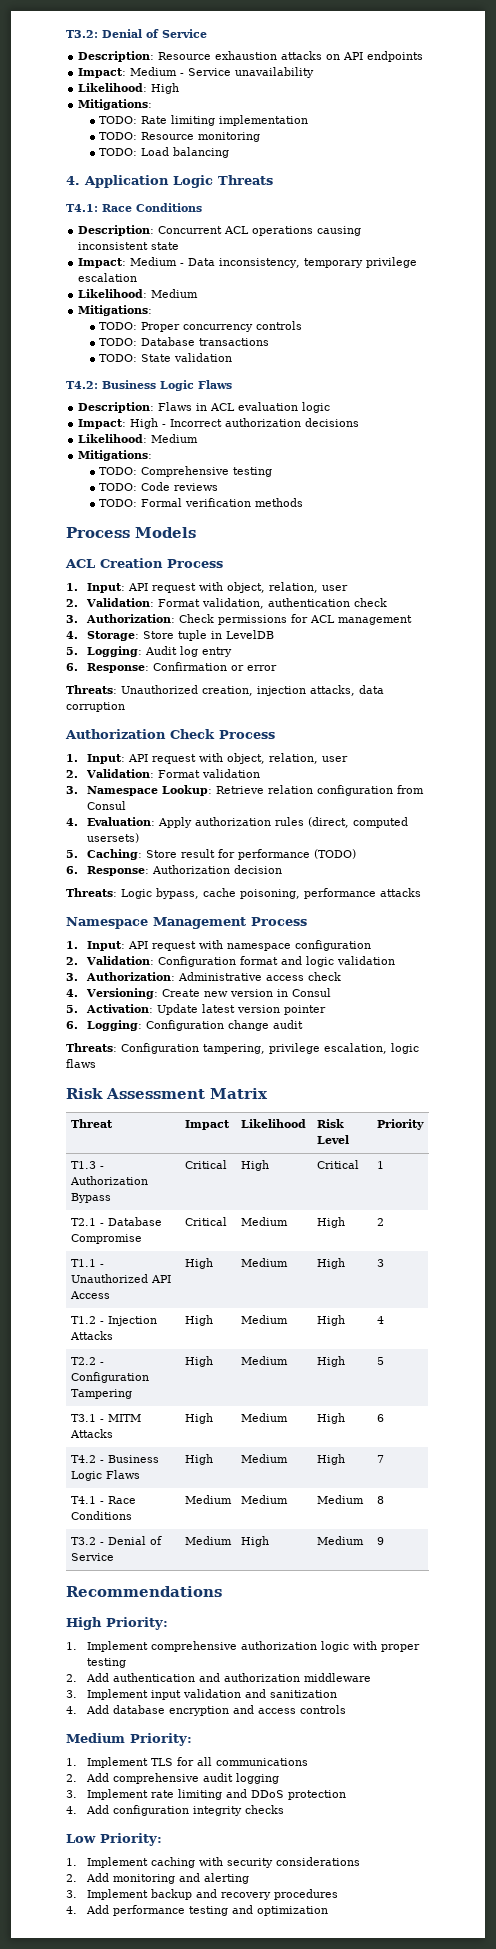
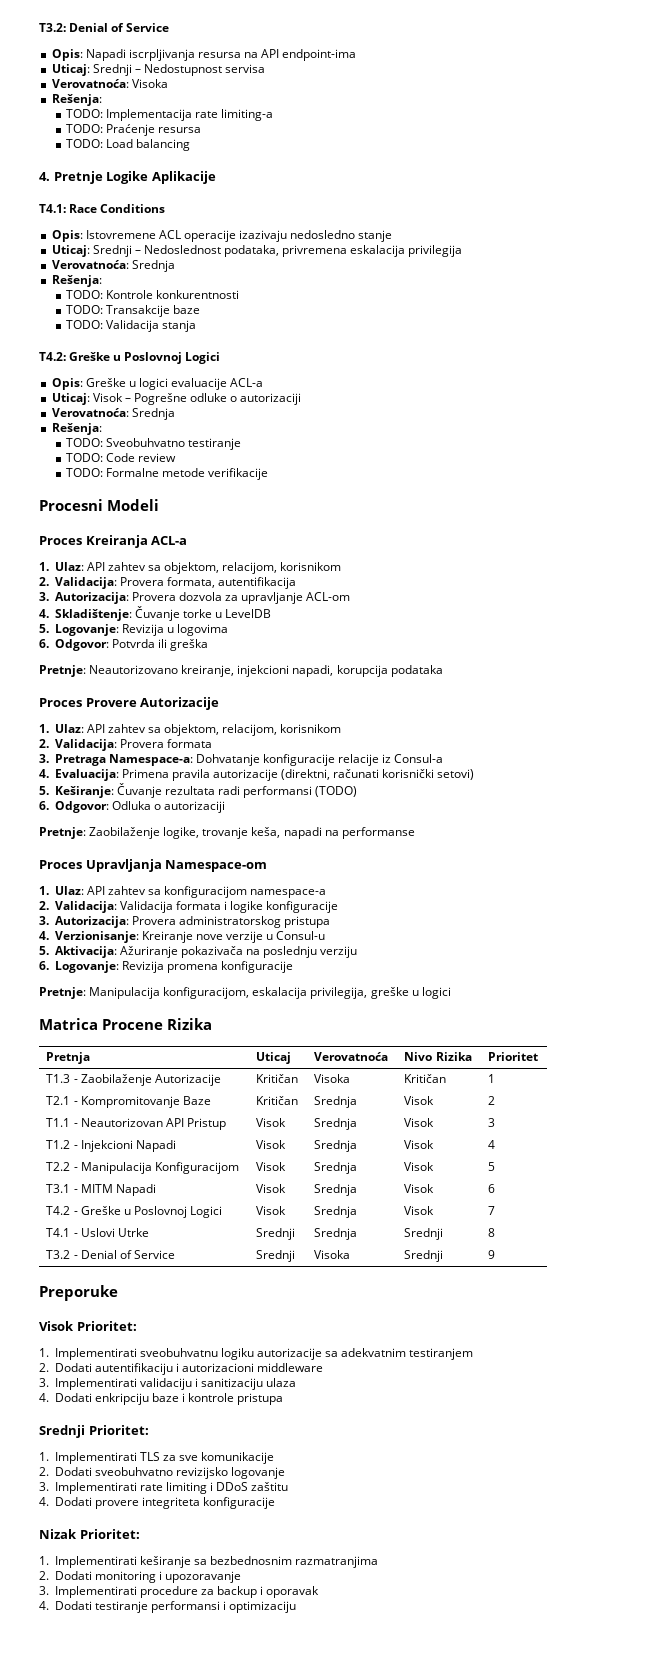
[78,51,424,62] [78,67,315,78] [78,83,180,94] [78,99,153,110] [99,115,309,126] [99,132,261,142] Description: Resource exhaustion attacks on API endpoints // Impact: Medium - Service unavailability // Likelihood: High // Mitigations: // TODO: Rate limiting implementation // TODO: Resource monitoring -> [51,49,357,61] [51,64,266,76] [51,79,168,88] [51,94,102,106] [66,109,274,121] [66,124,202,136] Opis: Napadi iscrpljivanja resursa na API endpoint-ima // Uticaj: Srednji – Nedostupnost servisa // Verovatnoća: Visoka // Rešenja: // TODO: Implementacija rate limiting-a // TODO: Praćenje resursa
[84,175,273,188] Application Logic Threats -> [53,171,216,184] Pretnje Logike Aplikacije
[78,225,362,236] [78,242,180,250] [78,257,418,268] [78,273,138,282] [78,289,199,298] [78,305,153,316] [99,321,303,332] [99,337,270,346] [99,353,233,362] Description: Concurrent ACL operations causing inconsistent state // Impact: Medium - Data inconsistency, temporary privilege escalation // Likelihood: Medium // Mitigations: // TODO: Proper concurrency controls // TODO: Database transactions // TODO: State validation -> [51,230,393,242] [51,245,463,257] [51,260,175,272] [51,275,102,287] [66,290,240,299] [66,305,201,317] [66,320,197,332] Opis: Istovremene ACL operacije izazivaju nedosledno stanje // Uticaj: Srednji – Nedoslednost podataka, privremena eskalacija privilegija // Verovatnoća: Srednja // Rešenja: // TODO: Kontrole konkurentnosti // TODO: Transakcije baze // TODO: Validacija stanja
[102,380,232,391] [78,402,331,413] [78,418,360,429] [78,434,199,443] [78,450,153,461] [99,466,273,477] Business Logic Flaws // Description: Flaws in ACL evaluation logic // Impact: High - Incorrect authorization decisions // Likelihood: Medium // Mitigations: // TODO: Comprehensive testing -> [69,352,221,364] [51,378,264,390] [51,393,302,405] [51,408,175,420] [51,423,102,435] [66,438,242,450] Greške u Poslovnoj Logici // Opis: Greške u logici evaluacije ACL-a // Uticaj: Visok – Pogrešne odluke o autorizaciji // Verovatnoća: Srednja // Rešenja: // TODO: Sveobuhvatno testiranje
[174,483,219,491] [99,498,304,507] [66,527,196,538] [65,558,223,568] [66,582,349,593] [66,598,388,609] [66,614,413,625] [66,630,275,641] [66,646,233,657] [66,662,278,673] [66,685,384,696] [66,702,125,712] [65,729,275,739] [66,753,349,764] [66,769,261,778] [66,785,425,796] [87,801,127,810] [66,817,409,828] [87,833,140,843] [66,849,357,860] [66,865,283,876] [66,888,421,899] [66,917,307,929] [66,940,372,951] [66,956,396,967] [66,972,342,981] [66,988,332,999] [66,1004,327,1015] [66,1020,304,1031] [66,1043,419,1054] [66,1059,96,1068] [66,1088,268,1099] [70,1119,113,1128] [184,1120,230,1130] [240,1119,306,1128] [316,1119,344,1128] [316,1135,349,1144] [376,1119,424,1130] [70,1161,104,1169] [69,1176,148,1185] [70,1193,111,1203] [184,1160,227,1169] [240,1160,269,1171] [316,1160,359,1169] [376,1161,384,1169] [70,1217,162,1226] [70,1234,142,1244] [184,1217,227,1226] [240,1217,288,1226] [316,1217,345,1228] [376,1218,384,1226] [70,1259,104,1267] [70,1274,171,1283] [69,1291,110,1299] [184,1258,213,1269] [240,1258,288,1267] [316,1258,345,1269] [376,1259,384,1267] [70,1316,157,1326] [69,1331,113,1340] [184,1315,213,1326] [240,1315,288,1324] [316,1315,345,1326] [376,1316,384,1324] [70,1357,104,1365] [70,1372,149,1383] [70,1389,132,1399] [184,1356,213,1367] [240,1356,288,1365] [316,1356,345,1367] reviews // TODO: Formal verification methods // Process Models // ACL Creation Process // 1. Input: API request with object, relation, user // 2. Validation: Format validation, authentication check // 3. Authorization: Check permissions for ACL management // 4. Storage: Store tuple in LevelDB // 5. Logging: Audit log entry // 6. Response: Confirmation or error // Threats: Unauthorized creation, injection attacks, data corruption // Authorization Check Process // 1. Input: API request with object, relation, user // 2. Validation: Format validation // 3. Namespace Lookup: Retrieve relation configuration from Consul // 4. Evaluation: Apply authorization rules (direct, computed usersets) // 5. Caching: Store result for performance (TODO) // 6. Response: Authorization decision // Threats: Logic bypass, cache poisoning, performance attacks // Namespace Management Process // 1. Input: API request with namespace configuration // 2. Validation: Configuration format and logic validation // 3. Authorization: Administrative access check // 4. Versioning: Create new version in Consul // 5. Activation: Update latest version pointer // 6. Logging: Configuration change audit // Threats: Configuration tampering, privilege escalation, logic flaws // Risk Assessment Matrix // Threat | Impact | Likelihood | Risk Level | Priority // T1.3 - Authorization Bypass | Critical | High | Critical | 1 // T2.1 - Database Compromise | Critical | Medium | High | 2 // T1.1 - Unauthorized API Access | High | Medium | High | 3 // T1.2 - Injection Attacks | High | Medium | High | 4 // T2.2 - Configuration Tampering | High | Medium | High -> [138,453,177,462] [66,468,269,480] [39,499,159,511] [39,535,188,548] [39,562,342,574] [39,577,297,589] [39,592,351,604] [39,606,272,621] [39,624,229,636] [39,639,209,651] [39,665,443,677] [39,697,220,710] [39,724,342,736] [39,739,212,751] [39,754,444,766] [39,769,475,781] [39,783,358,798] [39,801,226,813] [39,827,415,839] [39,859,268,872] [39,886,327,898] [39,901,339,913] [39,916,331,928] [39,931,326,943] [39,946,358,958] [39,961,294,973] [39,987,451,999] [39,1018,212,1030] [46,1052,91,1064] [256,1052,292,1064] [314,1052,389,1061] [404,1052,472,1061] [488,1052,539,1061] [46,1074,221,1086] [256,1074,299,1083] [314,1074,351,1083] [404,1074,447,1083] [488,1074,496,1083] [46,1096,211,1108] [256,1096,299,1105] [314,1096,358,1108] [404,1096,435,1105] [488,1096,496,1105] [46,1118,226,1130] [256,1118,287,1127] [314,1118,358,1130] [404,1118,435,1127] [488,1118,496,1127] [46,1140,176,1152] [256,1140,287,1149] [314,1140,358,1152] [404,1140,435,1149] [488,1140,496,1149] [46,1162,239,1174] [256,1162,287,1171] [314,1162,358,1174] [404,1162,435,1171] review // TODO: Formalne metode verifikacije // Procesni Modeli // Proces Kreiranja ACL-a // 1. Ulaz: API zahtev sa objektom, relacijom, korisnikom // 2. Validacija: Provera formata, autentifikacija // 3. Autorizacija: Provera dozvola za upravljanje ACL-om // 4. Skladištenje: Čuvanje torke u LevelDB // 5. Logovanje: Revizija u logovima // 6. Odgovor: Potvrda ili greška // Pretnje: Neautorizovano kreiranje, injekcioni napadi, korupcija podataka // Proces Provere Autorizacije // 1. Ulaz: API zahtev sa objektom, relacijom, korisnikom // 2. Validacija: Provera formata // 3. Pretraga Namespace-a: Dohvatanje konfiguracije relacije iz Consul-a // 4. Evaluacija: Primena pravila autorizacije (direktni, računati korisnički setovi) // 5. Keširanje: Čuvanje rezultata radi performansi (TODO) // 6. Odgovor: Odluka o autorizaciji // Pretnje: Zaobilaženje logike, trovanje keša, napadi na performanse // Proces Upravljanja Namespace-om // 1. Ulaz: API zahtev sa konfiguracijom namespace-a // 2. Validacija: Validacija formata i logike konfiguracije // 3. Autorizacija: Provera administratorskog pristupa // 4. Verzionisanje: Kreiranje nove verzije u Consul-u // 5. Aktivacija: Ažuriranje pokazivača na poslednju verziju // 6. Logovanje: Revizija promena konfiguracije // Pretnje: Manipulacija konfiguracijom, eskalacija privilegija, greške u logici // Matrica Procene Rizika // Pretnja | Uticaj | Verovatnoća | Nivo Rizika | Prioritet // T1.3 - Zaobilaženje Autorizacije | Kritičan | Visoka | Kritičan | 1 // T2.1 - Kompromitovanje Baze | Kritičan | Srednja | Visok | 2 // T1.1 - Neautorizovan API Pristup | Visok | Srednja | Visok | 3 // T1.2 - Injekcioni Napadi | Visok | Srednja | Visok | 4 // T2.2 - Manipulacija Konfiguracijom | Visok | Srednja | Visok
[69,1429,113,1438] [184,1413,213,1424] [240,1413,288,1422] [316,1413,345,1424] Attacks | High | Medium | High -> [115,1184,156,1196] [256,1184,287,1193] [314,1184,358,1196] [404,1184,435,1193] Napadi | Visok | Srednja | Visok
[107,1455,159,1463] [70,1470,140,1481] [184,1454,213,1465] [240,1454,288,1463] [316,1454,345,1465] [376,1455,384,1463] [70,1496,136,1504] [70,1511,132,1520] [184,1495,232,1504] [240,1495,288,1504] [316,1495,364,1504] Business Logic Flaws | High | Medium | High | 7 // T4.1 - Race Conditions | Medium | Medium | Medium -> [80,1206,222,1218] [256,1206,287,1215] [314,1206,358,1218] [404,1206,435,1215] [488,1206,496,1215] [46,1228,149,1237] [256,1228,296,1240] [314,1228,358,1240] [404,1228,444,1240] Greške u Poslovnoj Logici | Visok | Srednja | Visok | 7 // T4.1 - Uslovi Utrke | Srednji | Srednja | Srednji
[184,1536,232,1545] [240,1536,269,1547] [316,1536,364,1545] [376,1537,384,1545] [66,1586,222,1597] [66,1617,168,1630] [66,1641,421,1652] [87,1658,127,1668] [66,1673,372,1682] [66,1689,338,1700] [66,1705,347,1716] [66,1733,192,1746] [66,1757,309,1768] [66,1773,280,1784] [66,1789,149,1800] Medium | High | Medium | 9 // Recommendations // High Priority: // 1. Implement comprehensive authorization logic with proper testing // 2. Add authentication and authorization middleware // 3. Implement input validation and sanitization // 4. Add database encryption and access controls // Medium Priority: // 1. Implement TLS for all communications // 2. Add comprehensive audit logging // 3. Implement -> [256,1250,296,1262] [314,1250,351,1259] [404,1250,444,1262] [488,1250,496,1259] [39,1285,118,1301] [39,1321,137,1331] [39,1348,474,1360] [39,1363,324,1375] [39,1378,297,1390] [39,1393,284,1405] [39,1425,149,1438] [39,1452,275,1464] [39,1467,286,1479] [39,1482,137,1494] Srednji | Visoka | Srednji | 9 // Preporuke // Visok Prioritet: // 1. Implementirati sveobuhvatnu logiku autorizacije sa adekvatnim testiranjem // 2. Dodati autentifikaciju i autorizacioni middleware // 3. Implementirati validaciju i sanitizaciju ulaza // 4. Dodati enkripciju baze i kontrole pristupa // Srednji Prioritet: // 1. Implementirati TLS za sve komunikacije // 2. Dodati sveobuhvatno revizijsko logovanje // 3. Implementirati
[226,1789,347,1800] [66,1805,285,1816] [66,1833,162,1846] [66,1857,361,1868] [66,1873,250,1884] [66,1889,339,1900] [66,1905,329,1916] and DDoS protection // 4. Add configuration integrity checks // Low Priority: // 1. Implement caching with security considerations // 2. Add monitoring and alerting // 3. Implement backup and recovery procedures // 4. Add performance testing and optimization -> [210,1482,289,1491] [39,1497,276,1509] [39,1529,140,1539] [39,1556,379,1568] [39,1571,242,1583] [39,1586,320,1598] [39,1601,297,1613] i DDoS zaštitu // 4. Dodati provere integriteta konfiguracije // Nizak Prioritet: // 1. Implementirati keširanje sa bezbednosnim razmatranjima // 2. Dodati monitoring i upozoravanje // 3. Implementirati procedure za backup i oporavak // 4. Dodati testiranje performansi i optimizaciju

